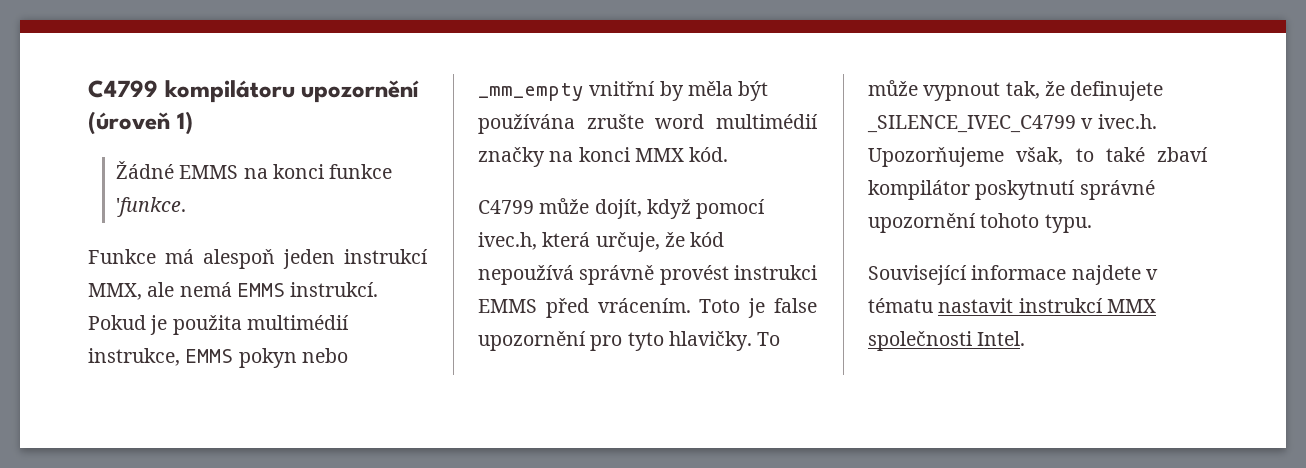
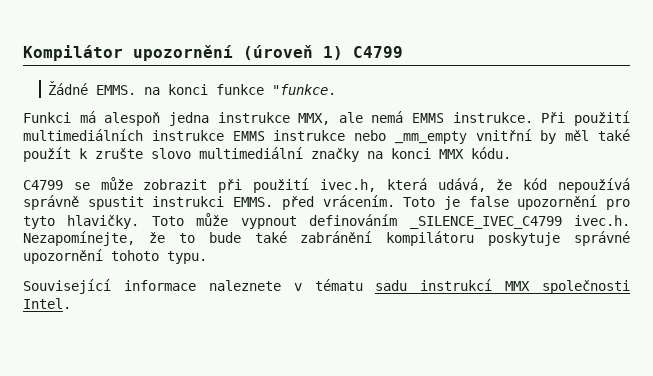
[88,80,295,103] C4799 kompilátoru -> [23,45,123,61] Kompilátor
(193, 123) none -> [353,46,403,58] C4799
[179,165,239,179] EMMS -> [96,85,137,95] EMMS.
[116,197,187,217] [88,249,428,269] [88,282,379,300] [88,315,349,335] [88,348,348,368] [478,81,769,101] [478,114,818,134] 'funkce. // Funkce má alespoň jeden instrukcí MMX, ale nemá EMMS instrukcí. Pokud je použita multimédií instrukce, EMMS pokyn nebo _mm_empty vnitřní by měla být používána zrušte word multimédií -> [272,84,337,95] [23,111,630,126] [23,129,631,144] [23,147,303,162] "funkce. // Funkci má alespoň jedna instrukce MMX, ale nemá EMMS instrukce. Při použití multimediálních instrukce EMMS instrukce nebo _mm_empty vnitřní by měl také použít k zrušte slovo multimediální
[689,147,729,162] [478,198,766,219] kód. // C4799 může dojít, když pomocí -> [471,147,511,159] [23,177,310,193] kódu. // C4799 se může zobrazit při použití
[595,232,660,252] určuje, -> [437,178,486,192] udává,
[659,265,817,285] [478,299,537,313] provést instrukci EMMS -> [87,196,274,210] spustit instrukci EMMS.
[757,332,781,346] To -> [151,216,184,226] Toto
[1005,81,1164,101] [867,114,1157,133] [868,147,1208,167] [868,180,1076,200] tak, že definujete _SILENCE_IVEC_C4799 v ivec.h. Upozorňujeme však, to také zbaví kompilátor poskytnutí -> [309,214,630,229] [23,231,561,246] definováním _SILENCE_IVEC_C4799 ivec.h. Nezapomínejte, že to bude také zabránění kompilátoru poskytuje
[1071,265,1141,285] najdete -> [208,280,281,291] naleznete
[938,298,1014,313] nastavit -> [375,280,408,291] sadu

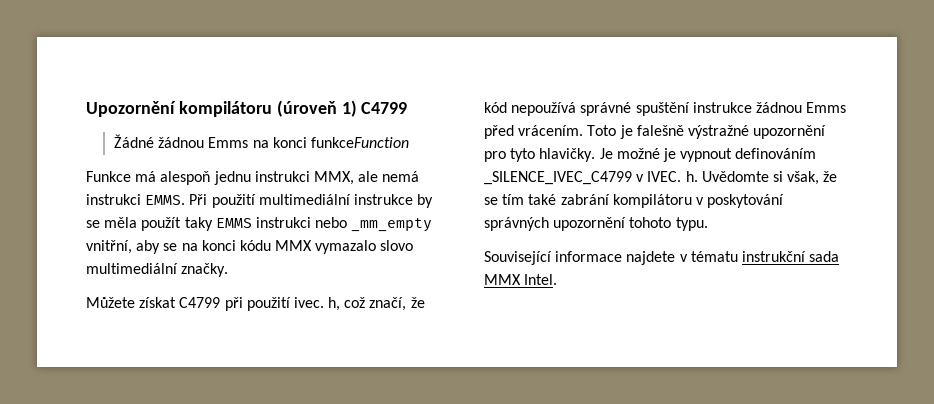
[23,45,233,61] Kompilátor upozornění -> [86,101,272,117] Upozornění kompilátoru
[96,84,337,95] [23,111,630,126] [23,129,631,144] [23,147,511,162] [23,177,630,193] [23,195,274,210] EMMS. na konci funkce "funkce. // Funkci má alespoň jedna instrukce MMX, ale nemá EMMS instrukce. Při použití multimediálních instrukce EMMS instrukce nebo _mm_empty vnitřní by měl také použít k zrušte slovo multimediální značky na konci MMX kódu. // C4799 se může zobrazit při použití ivec.h, která udává, že kód nepoužívá správně spustit instrukci EMMS. -> [158,137,409,148] [86,171,420,185] [86,194,434,208] [86,217,433,232] [86,240,414,254] [86,263,229,277] [86,297,425,311] [484,102,847,116] žádnou Emms na konci funkceFunction // Funkce má alespoň jednu instrukci MMX, ale nemá instrukci EMMS. Při použití multimediální instrukce by se měla použít taky EMMS instrukci nebo _mm_empty vnitřní, aby se na konci kódu MMX vymazalo slovo multimediální značky. // Můžete získat C4799 při použití ivec. h, což značí, že kód nepoužívá správné spuštění instrukce žádnou Emms
[468,196,509,207] false -> [636,125,749,139] falešně výstražné
[151,213,630,229] [23,231,630,246] Toto může vypnout definováním _SILENCE_IVEC_C4799 ivec.h. Nezapomínejte, že to bude také zabránění kompilátoru poskytuje správné -> [599,148,817,162] [484,171,838,185] [484,194,785,208] [484,217,549,231] Je možné je vypnout definováním _SILENCE_IVEC_C4799 v IVEC. h. Uvědomte si však, že se tím také zabrání kompilátoru v poskytování správných
[208,280,281,291] naleznete -> [626,251,676,265] najdete
[375,279,630,294] sadu instrukcí MMX společnosti -> [741,251,840,262] [484,274,521,285] instrukční sada MMX

